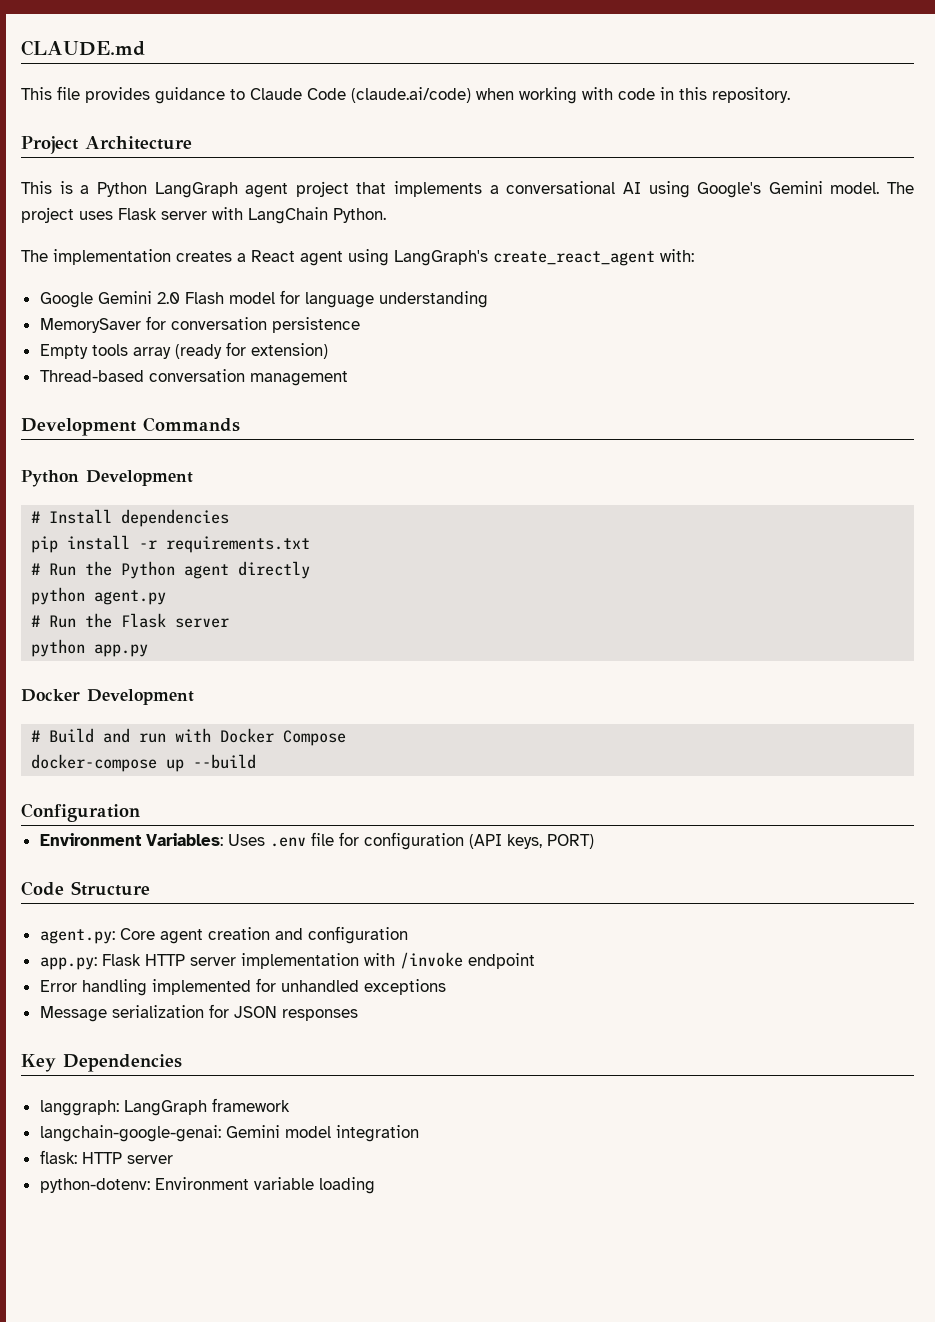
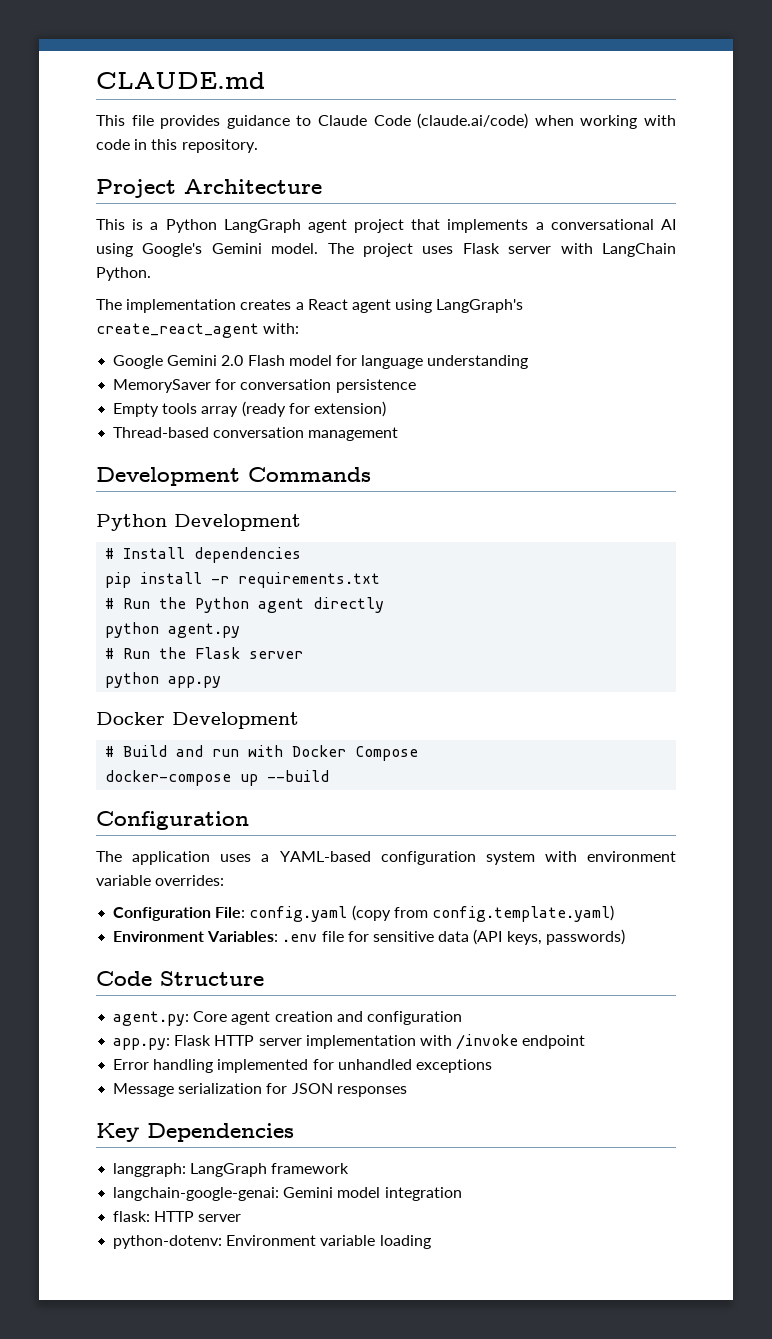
(140, 812) none -> [96,851,676,865] [96,875,225,886] [113,905,614,922] // The application uses a YAML-based configuration system with environment variable overrides: // Configuration File: config.yaml (copy from config.template.yaml)
[227,834,265,846] Uses -> (279, 936) none
[363,832,464,850] configuration -> [372,931,470,942] sensitive data
[546,834,594,849] PORT) -> [545,929,625,945] passwords)

